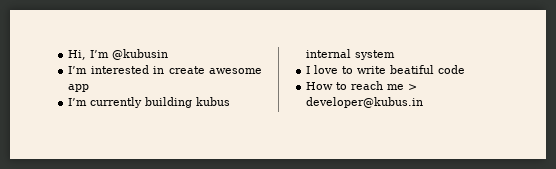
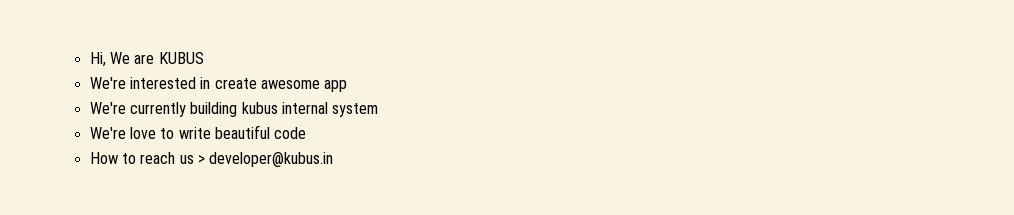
[90,49,169,60] [68,66,88,74] I’m @kubusin // I’m -> [109,52,204,64] [89,77,126,89] We are KUBUS // We're
[68,98,88,106] I’m -> [89,102,126,114] We're
[306,66,311,74] I -> [89,127,126,139] We're
[390,65,435,74] beatiful -> [214,125,270,139] beautiful
[387,84,405,90] me -> [179,155,194,164] us

